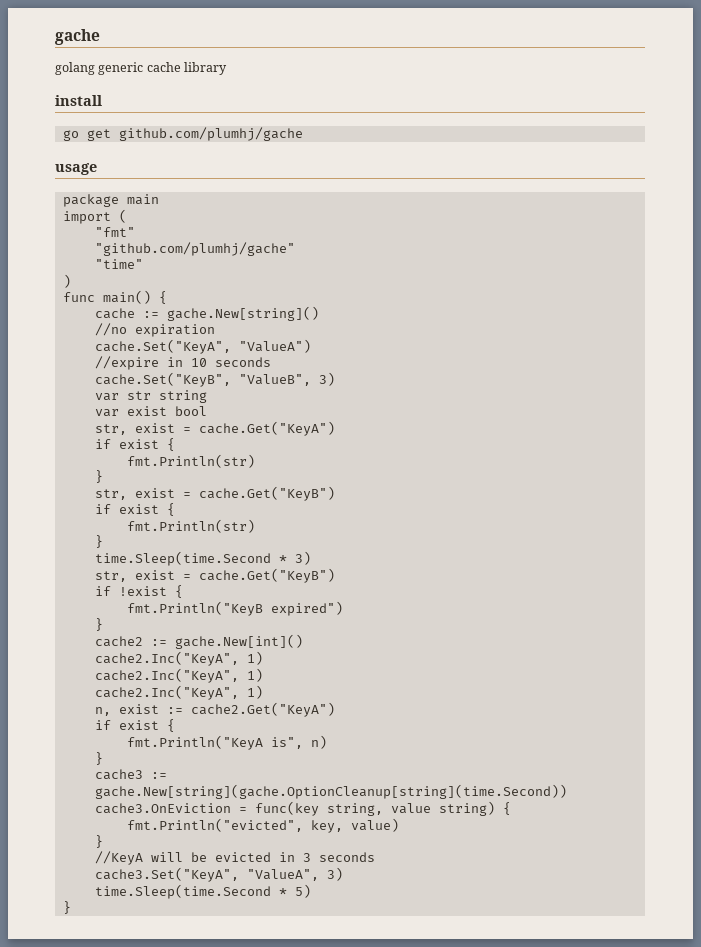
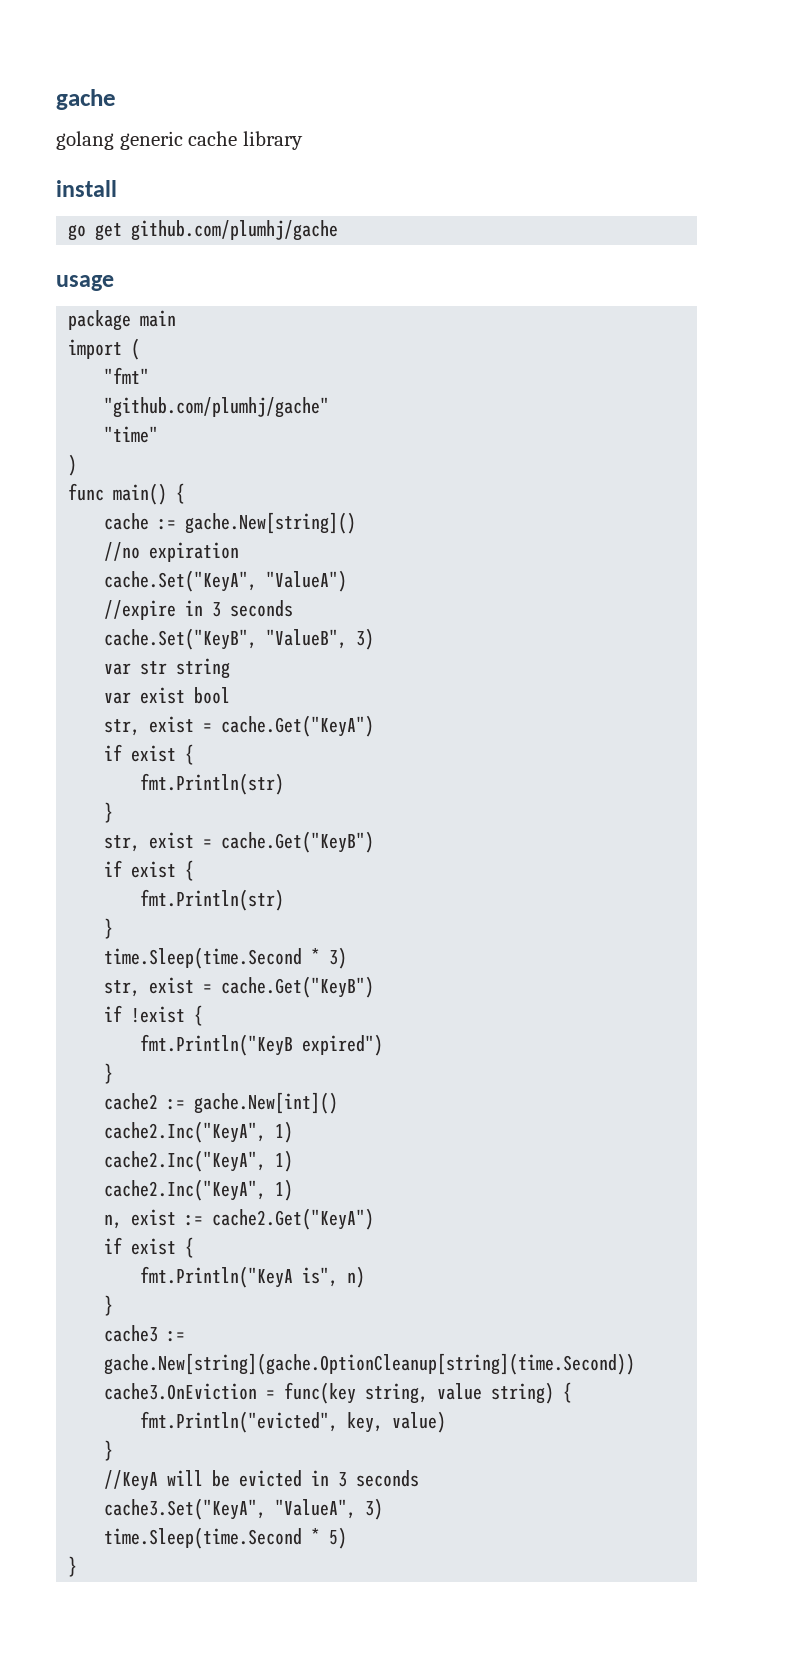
[190,358,207,367] 10 -> [212,602,222,617] 3

